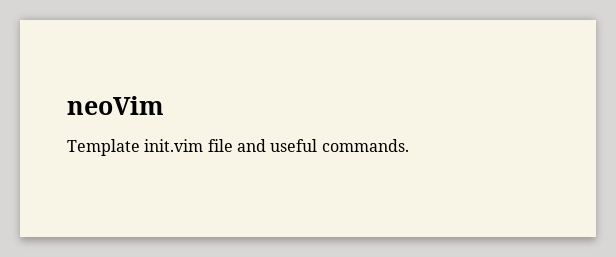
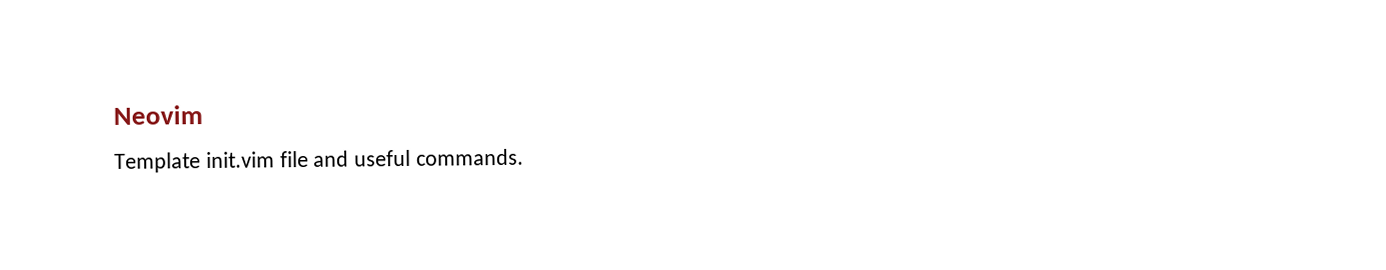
[67,96,164,115] neoVim -> [113,105,203,125] Neovim

